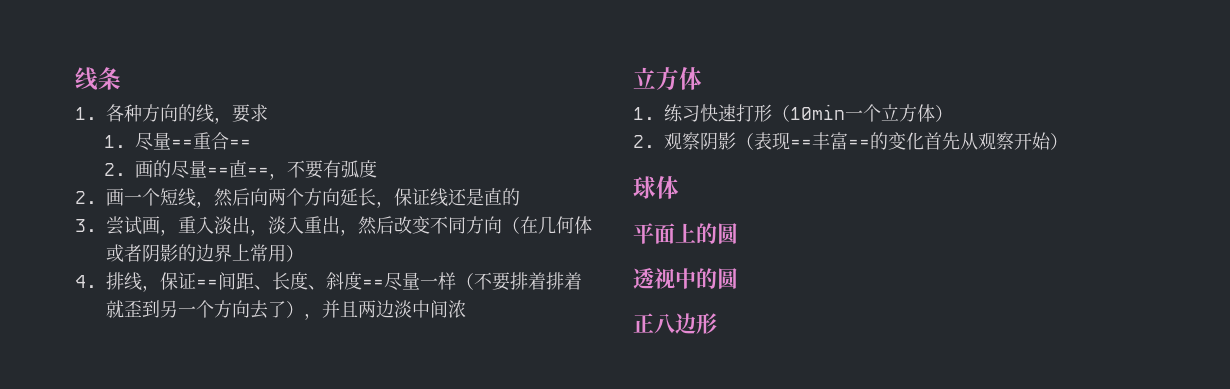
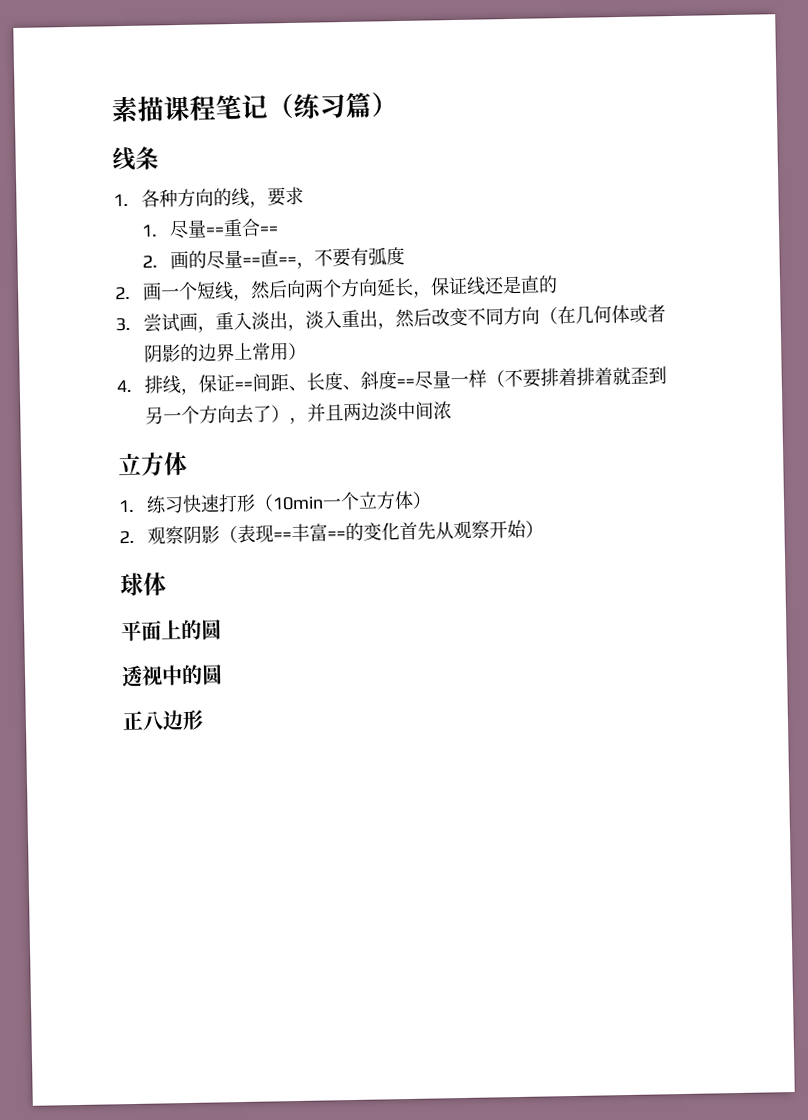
(75, 79) none -> [111,92,398,123] 素描课程笔记（练习篇） //

